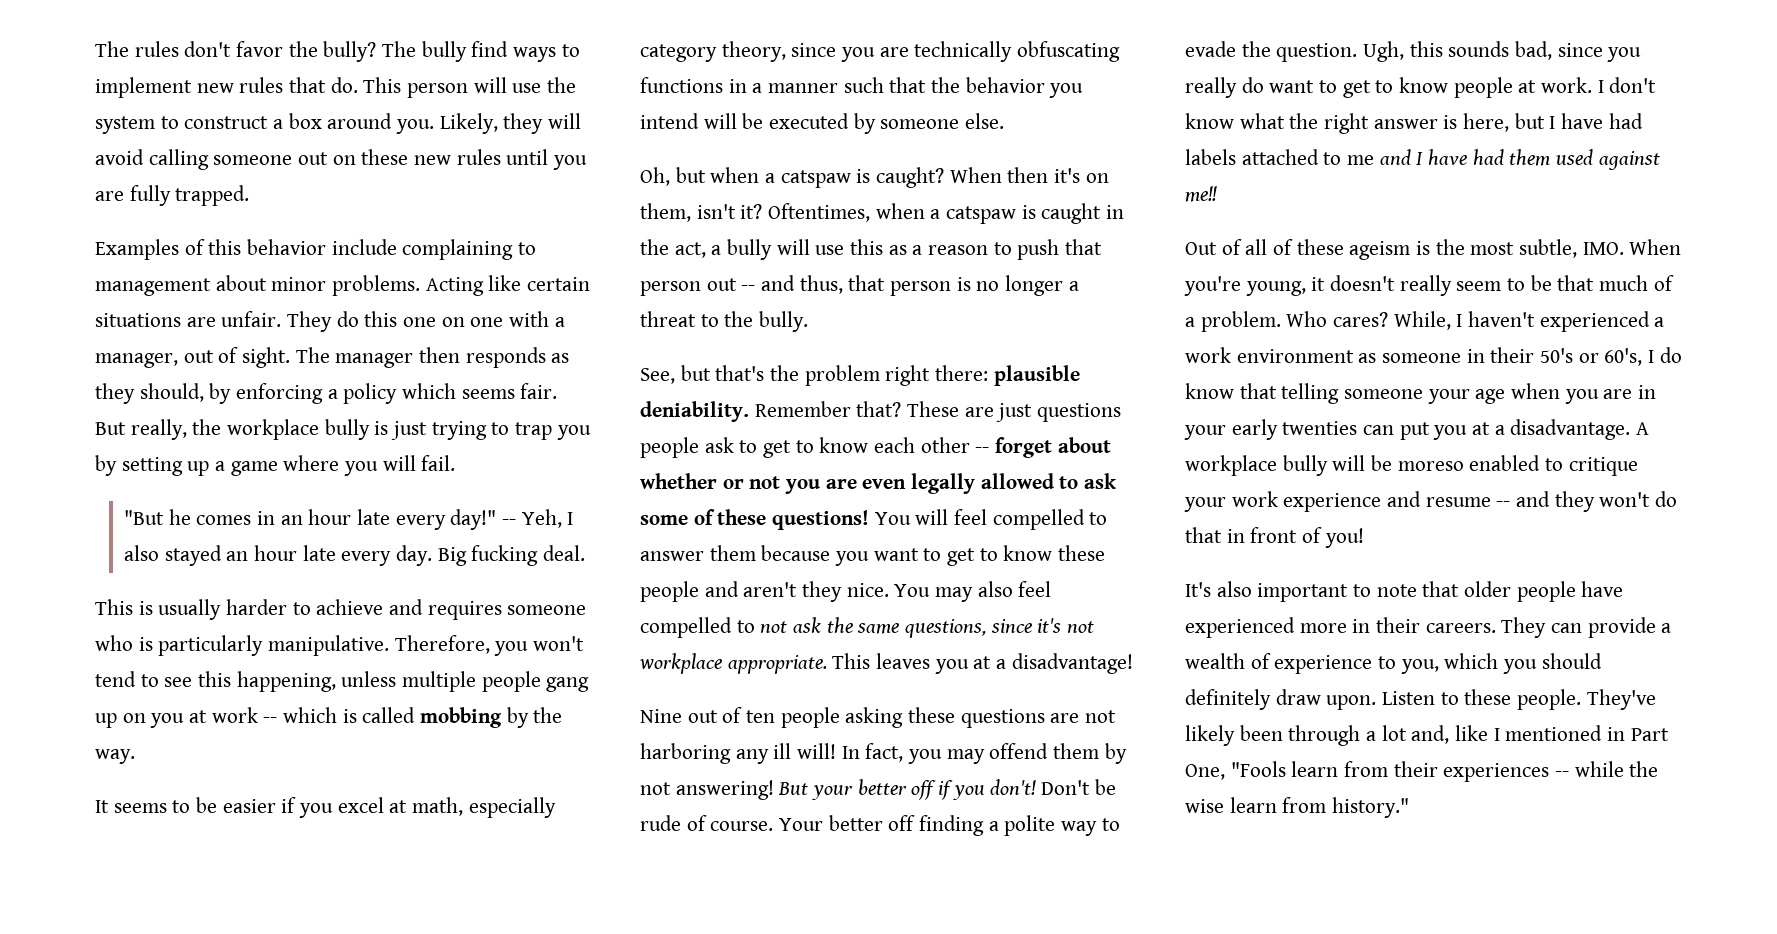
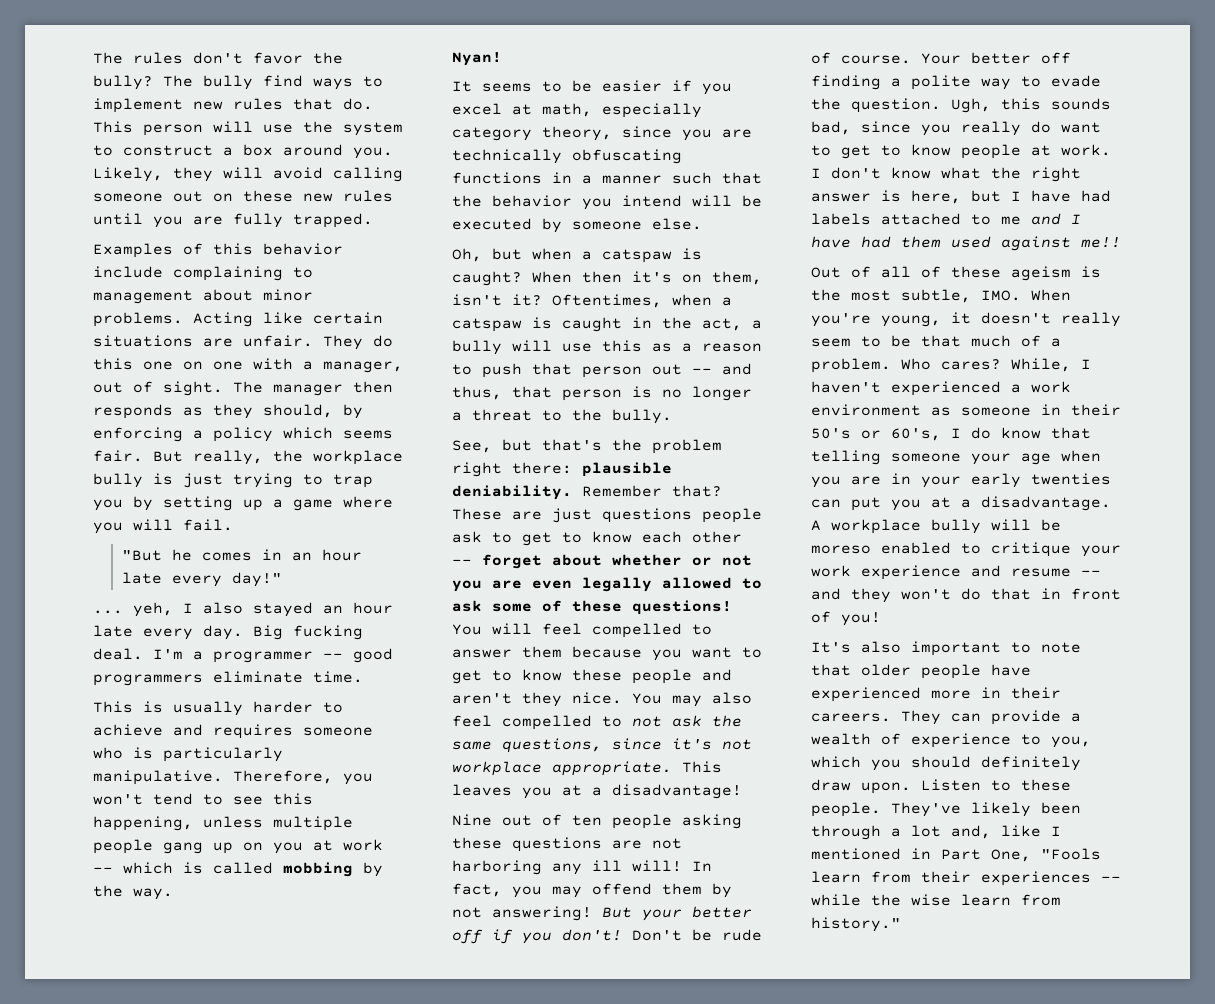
[502,509,562,528] -- Yeh, -> [93,602,173,617] // ... yeh,
(586, 553) none -> [153,648,393,663] [93,671,363,686] I'm a programmer -- good programmers eliminate time.
(135, 756) none -> [452,52,502,66] // Nyan!

